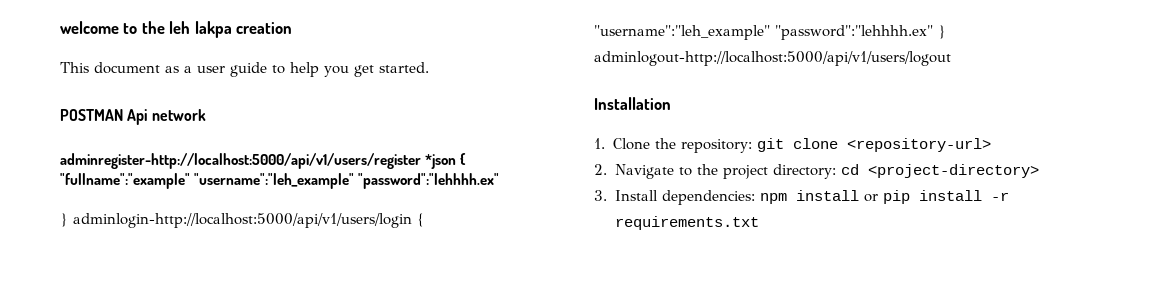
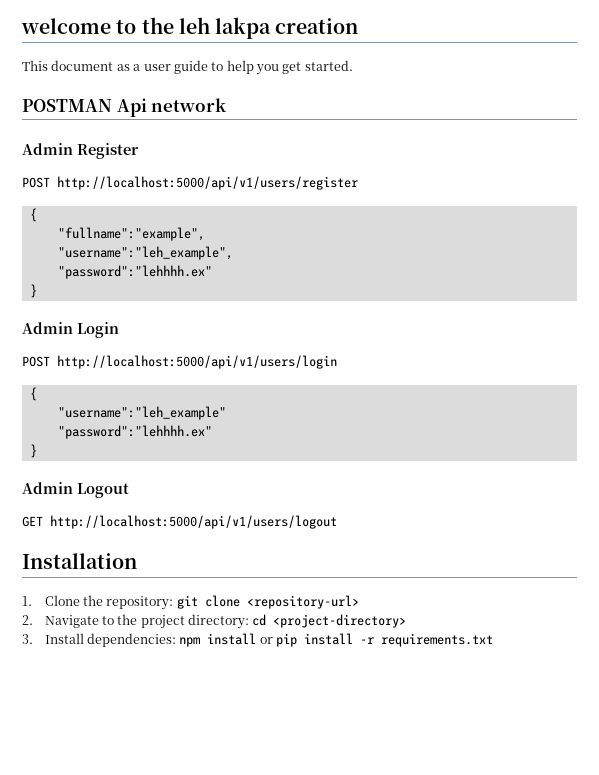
[60,153,467,169] [60,173,500,189] [60,213,425,228] [594,25,946,40] [594,51,951,66] adminregister-http://localhost:5000/api/v1/users/register *json { "fullname":"example" "username":"leh_example" "password":"lehhhh.ex" // } adminlogin-http://localhost:5000/api/v1/users/login { "username":"leh_example" "password":"lehhhh.ex" } adminlogout-http://localhost:5000/api/v1/users/logout -> [22,143,139,159] [22,176,358,190] [29,208,37,222] [57,227,205,241] [57,246,233,260] [57,265,212,279] [29,284,37,298] [22,322,119,338] [22,355,337,369] [29,387,37,401] [57,406,226,420] [57,425,212,439] [29,444,37,458] [22,482,129,498] [22,515,337,529] Admin Register // POST http://localhost:5000/api/v1/users/register // { // "fullname":"example", // "username":"leh_example", // "password":"lehhhh.ex" // } // Admin Login // POST http://localhost:5000/api/v1/users/login // { // "username":"leh_example" // "password":"lehhhh.ex" // } // Admin Logout // GET http://localhost:5000/api/v1/users/logout

